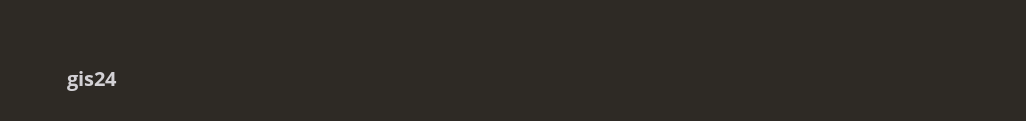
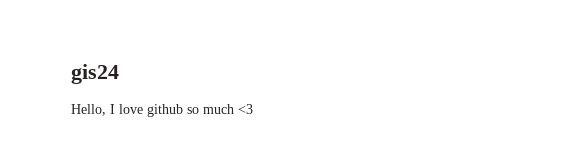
(117, 81) none -> [71,104,253,117] // Hello, I love github so much <3

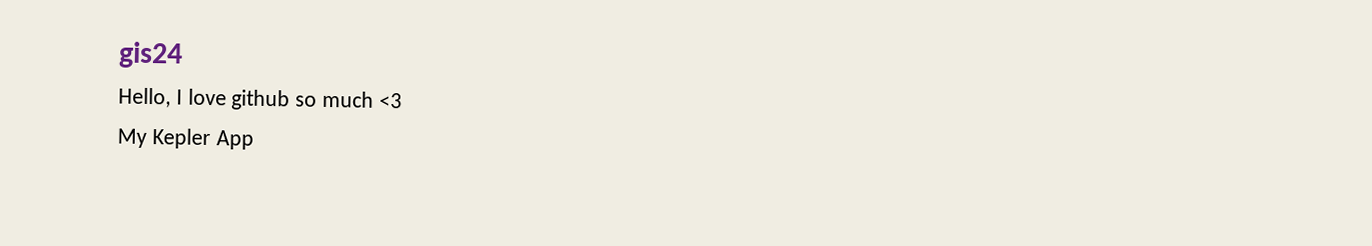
(253, 109) none -> [117,128,254,150] // My Kepler App

